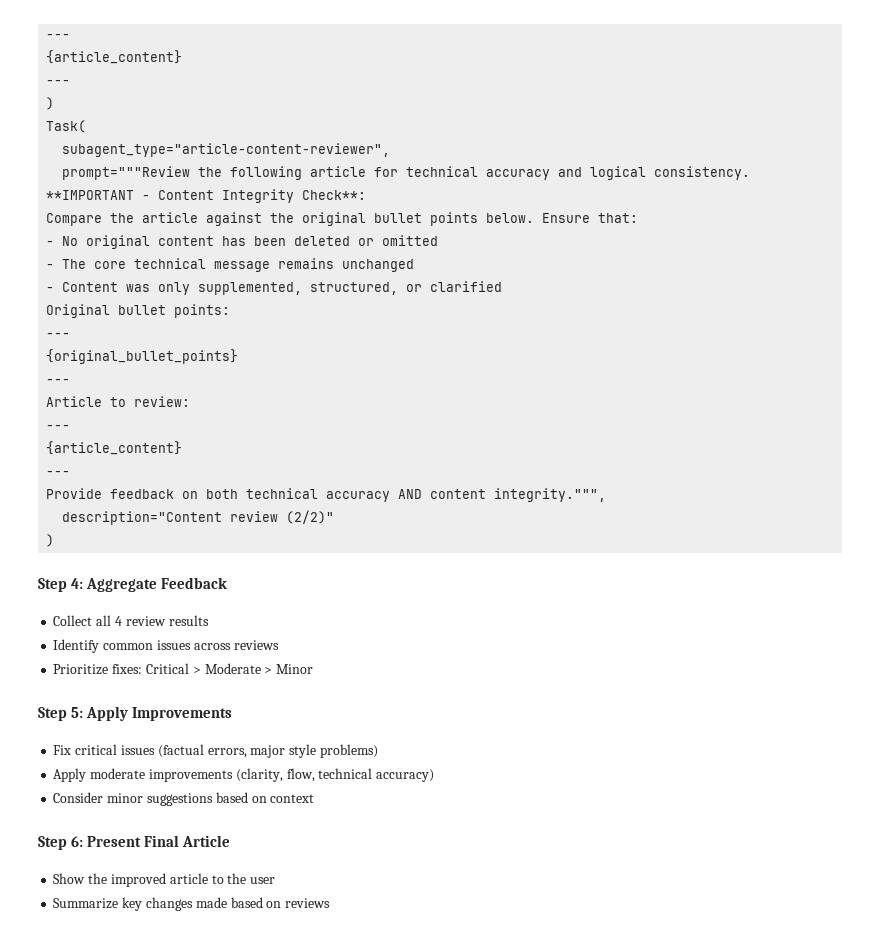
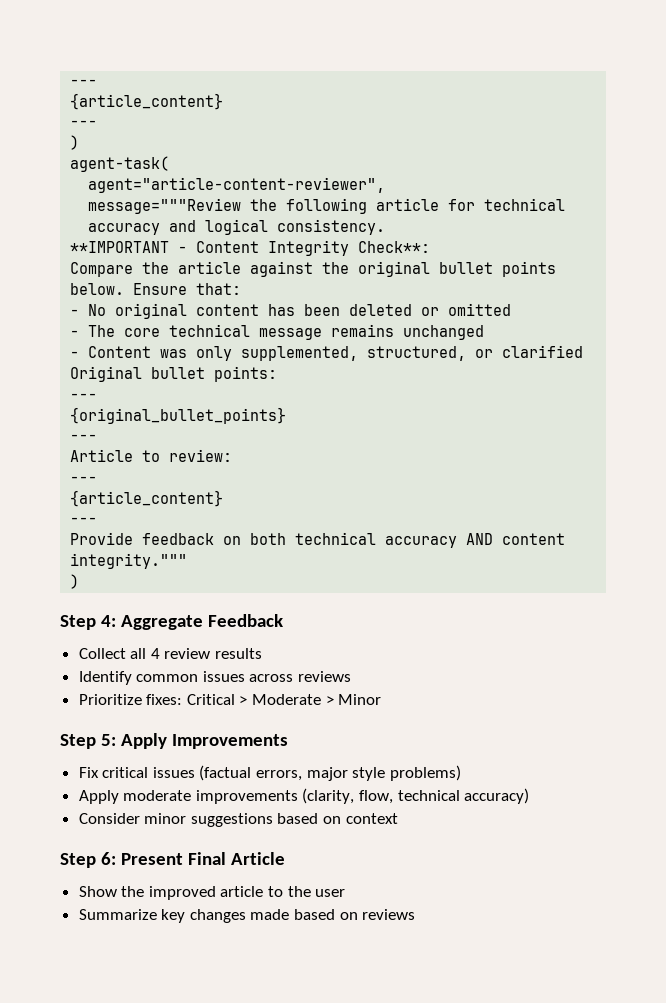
[46,120,87,133] [62,143,391,157] [62,166,191,180] Task( // subagent_type="article-content-reviewer", // prompt="""Review -> [70,156,170,172] [88,177,386,193] [88,198,242,214] agent-task( // agent="article-content-reviewer", // message="""Review
[494,488,607,502] [62,510,335,525] integrity.""", // description="Content review (2/2)" -> [70,553,188,569] integrity."""

